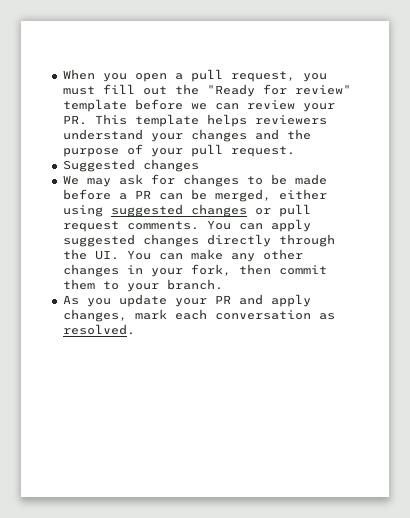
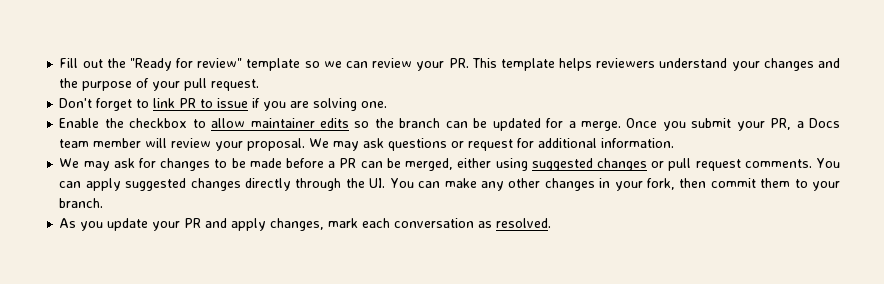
[62,69,327,82] [62,84,135,95] When you open a pull request, you must fill -> [59,58,79,68] Fill
[134,99,183,110] before -> [304,61,320,68] so
[62,159,199,172] Suggested changes -> [59,98,388,111] [59,118,841,131] [59,138,675,151] Don't forget to link PR to issue if you are solving one. // Enable the checkbox to allow maintainer edits so the branch can be updated for a merge. Once you submit your PR, a Docs team member will review your proposal. We may ask questions or request for additional information.

